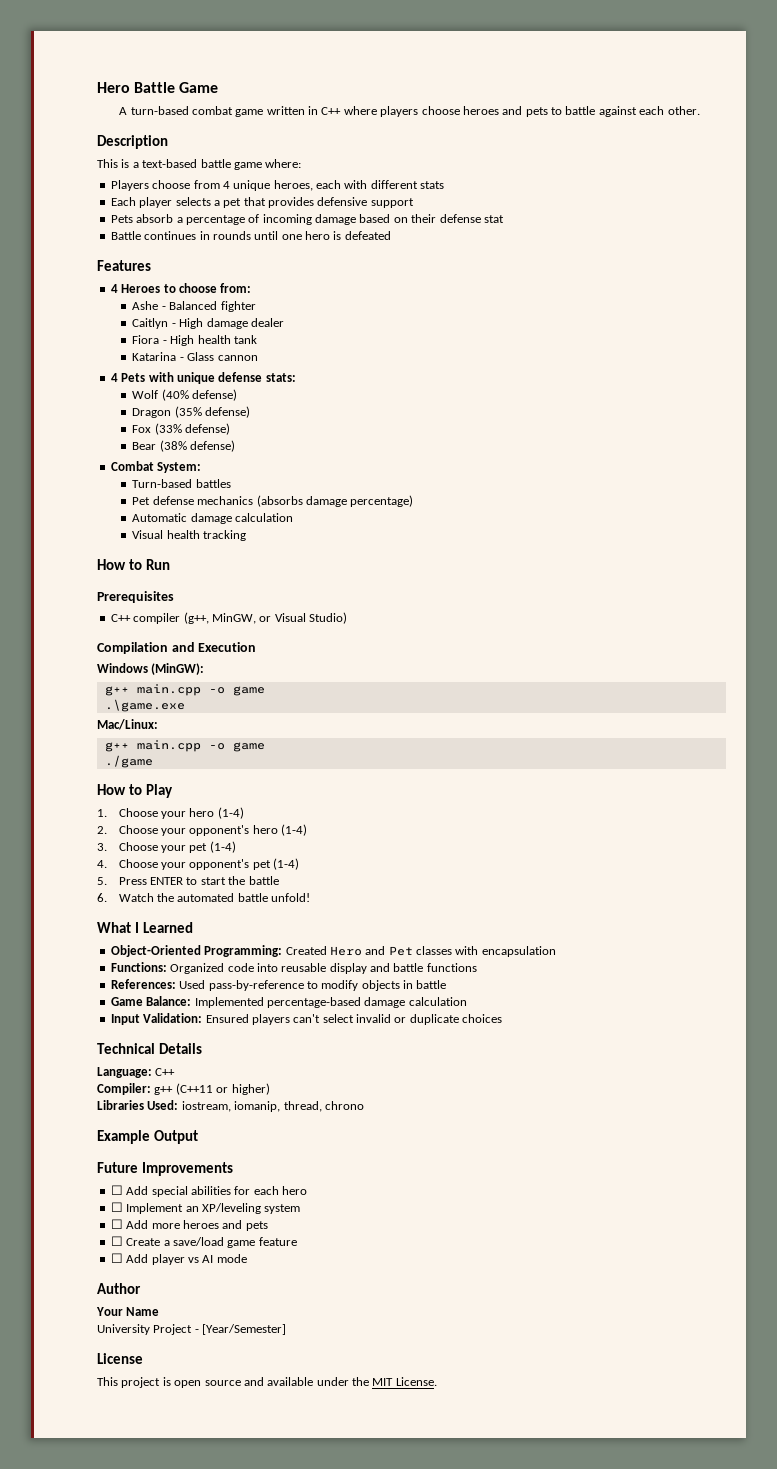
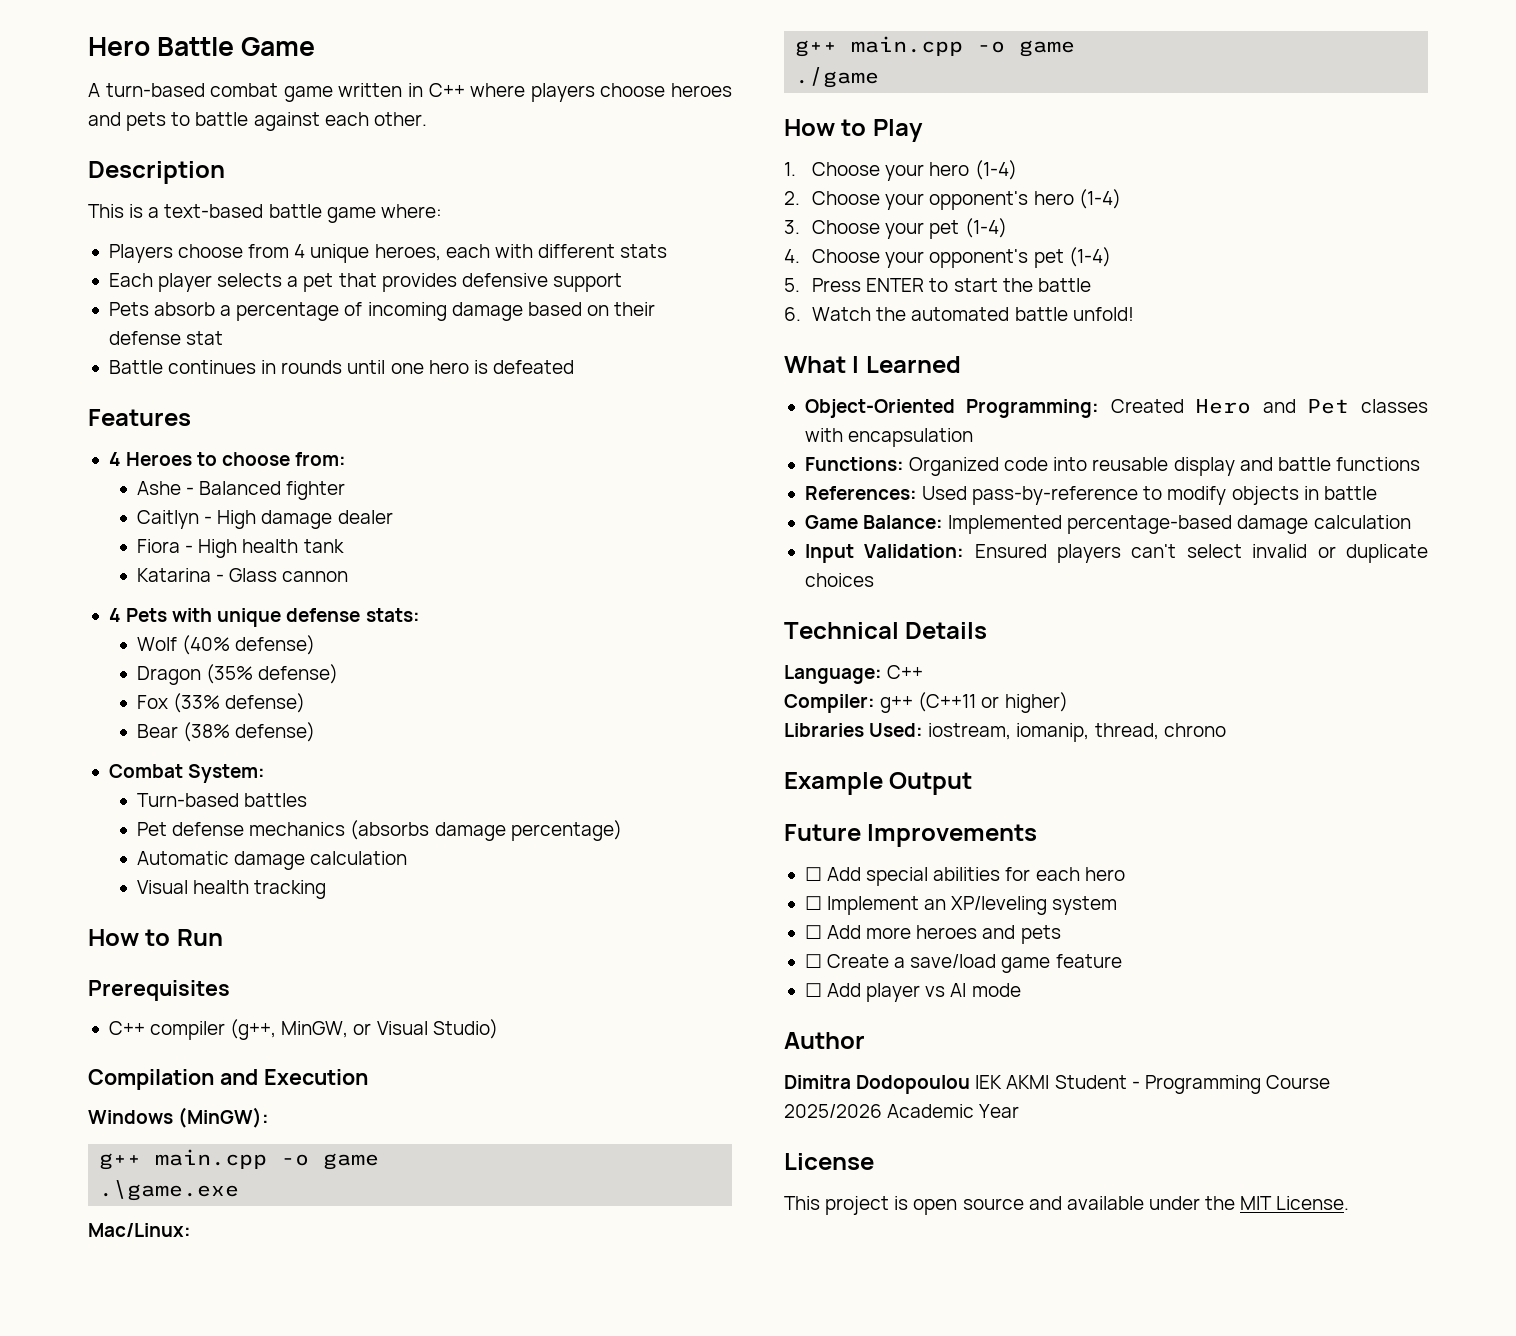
[96,1307,160,1316] [97,1324,287,1335] Your Name // University Project - [Year/Semester] -> [784,1075,1330,1094] [784,1104,1020,1118] Dimitra Dodopoulou IEK AKMI Student - Programming Course 2025/2026 Academic Year

